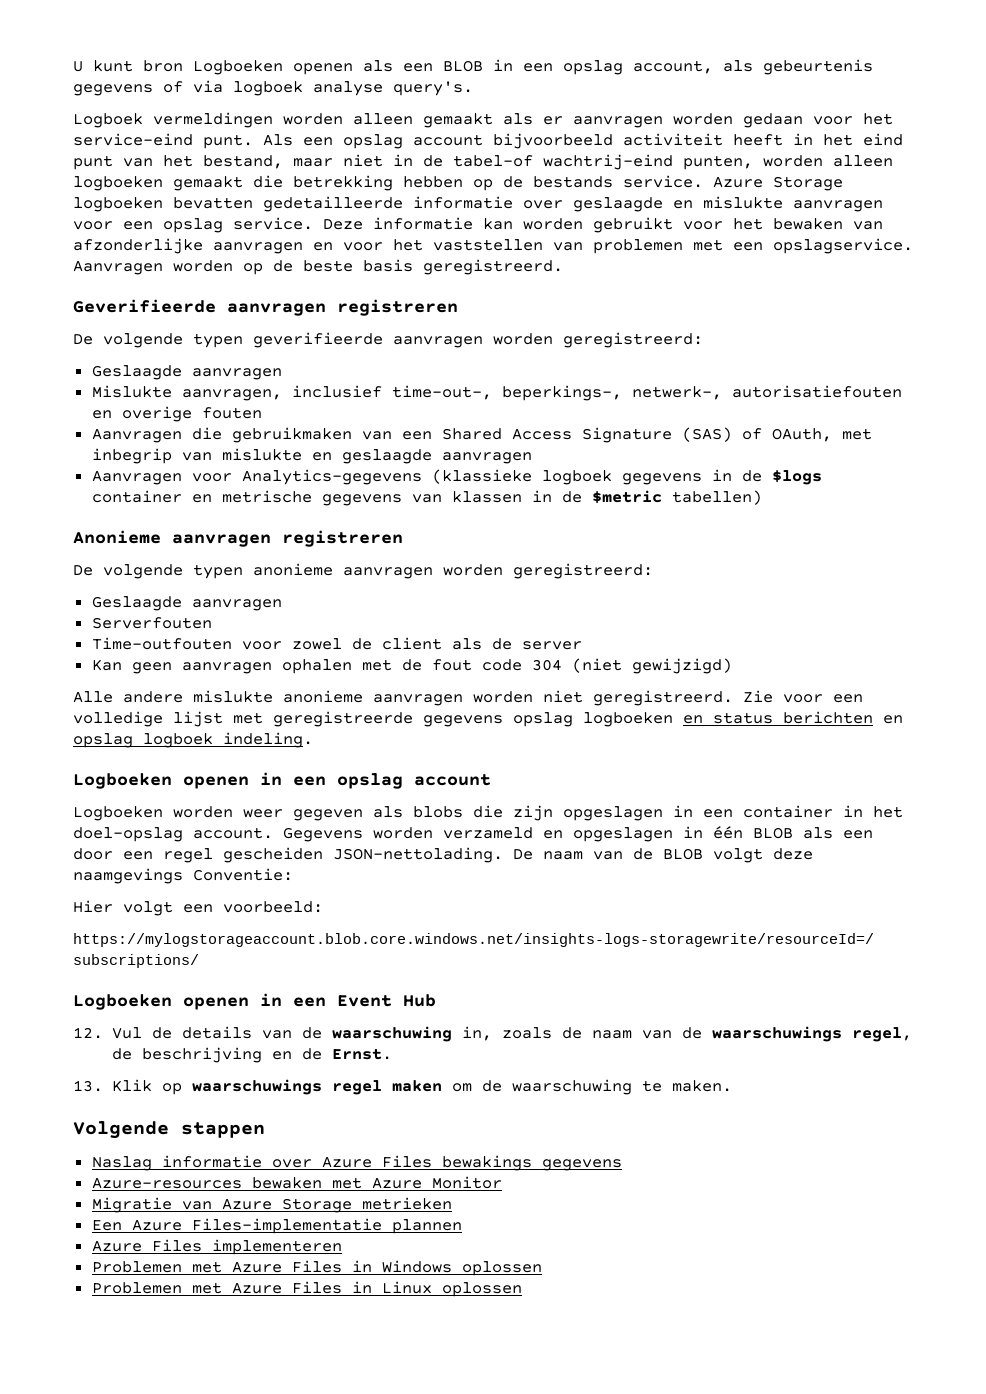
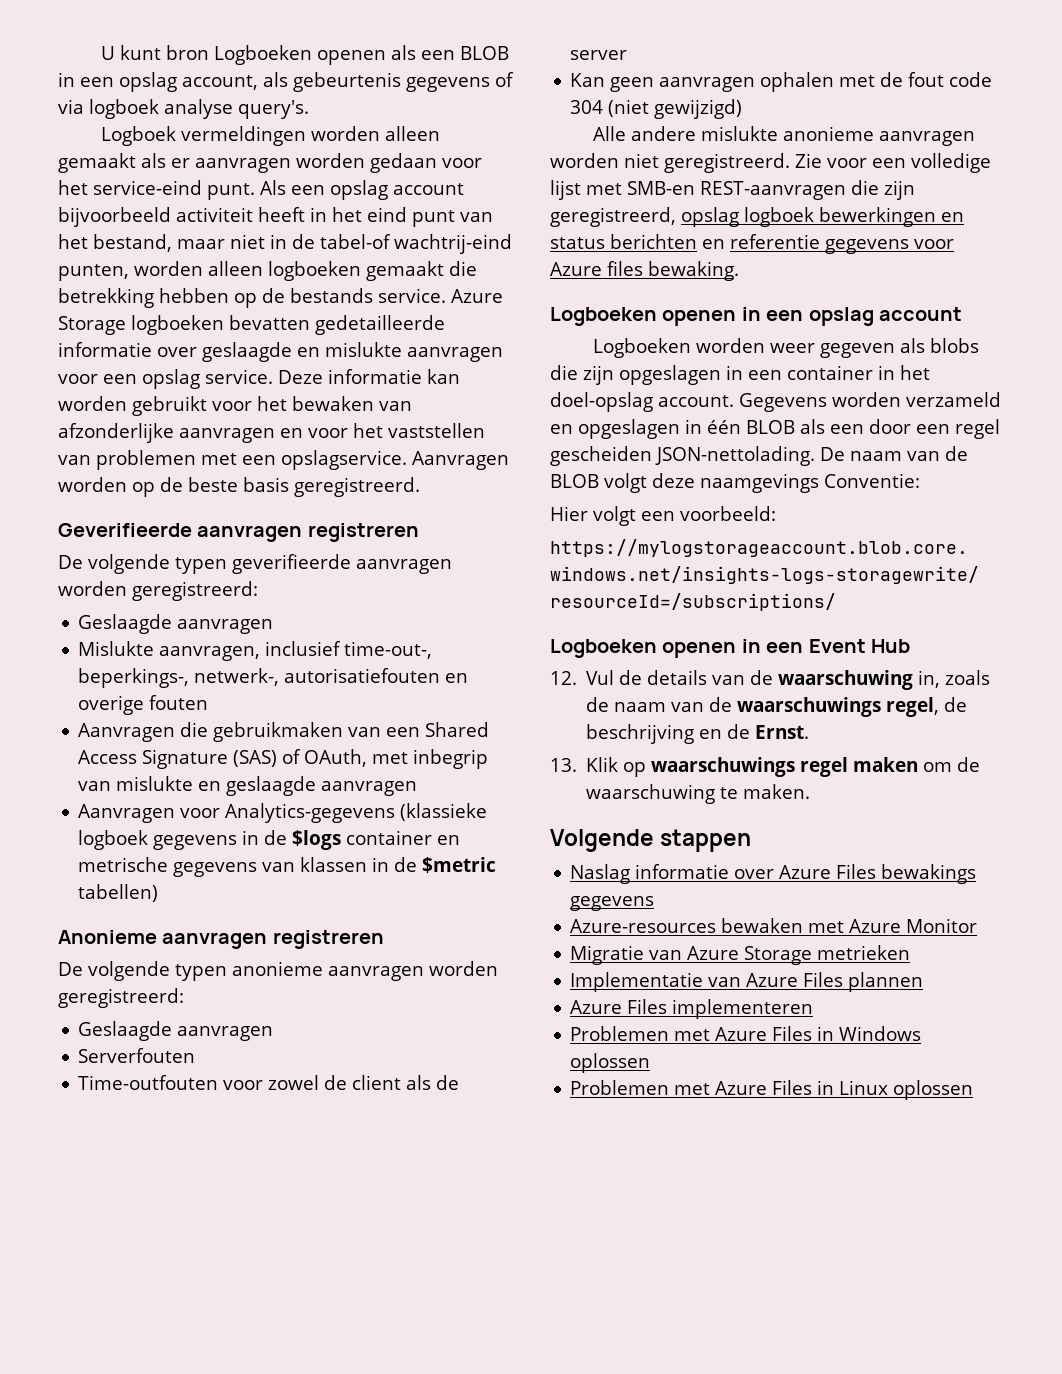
[273,711,903,727] [73,732,313,748] geregistreerde gegevens opslag logboeken en status berichten en opslag logboek indeling. -> [627,180,915,200] [550,207,964,227] [550,234,954,254] [550,261,739,281] SMB-en REST-aanvragen die zijn geregistreerd, opslag logboek bewerkingen en status berichten en referentie gegevens voor Azure files bewaking.
[91,1218,382,1234] Een Azure Files-implementatie -> [570,972,844,992] Implementatie van Azure Files

